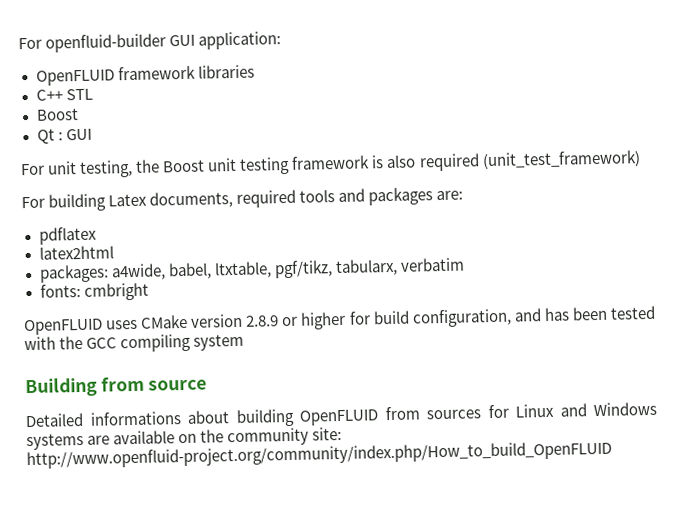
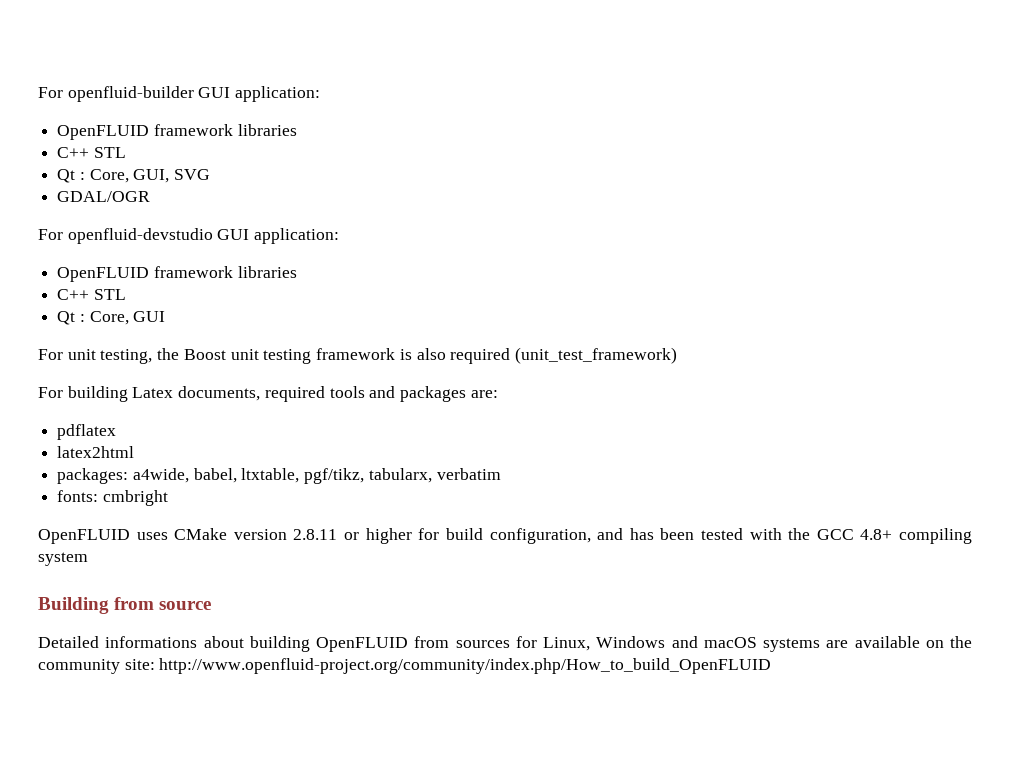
[35,108,79,121] [36,128,63,144] Boost // Qt : -> [57,169,211,183] [57,191,151,202] [38,228,340,244] [57,266,297,282] [57,289,126,300] [57,311,129,325] Qt : Core, GUI, SVG // GDAL/OGR // For openfluid-devstudio GUI application: // OpenFLUID framework libraries // C++ STL // Qt : Core,
[245,315,280,327] 2.8.9 -> [293,529,338,540] 2.8.11
(118, 343) none -> [860,529,893,540] 4.8+
[515,401,657,418] Linux and Windows -> [543,636,757,651] Linux, Windows and macOS

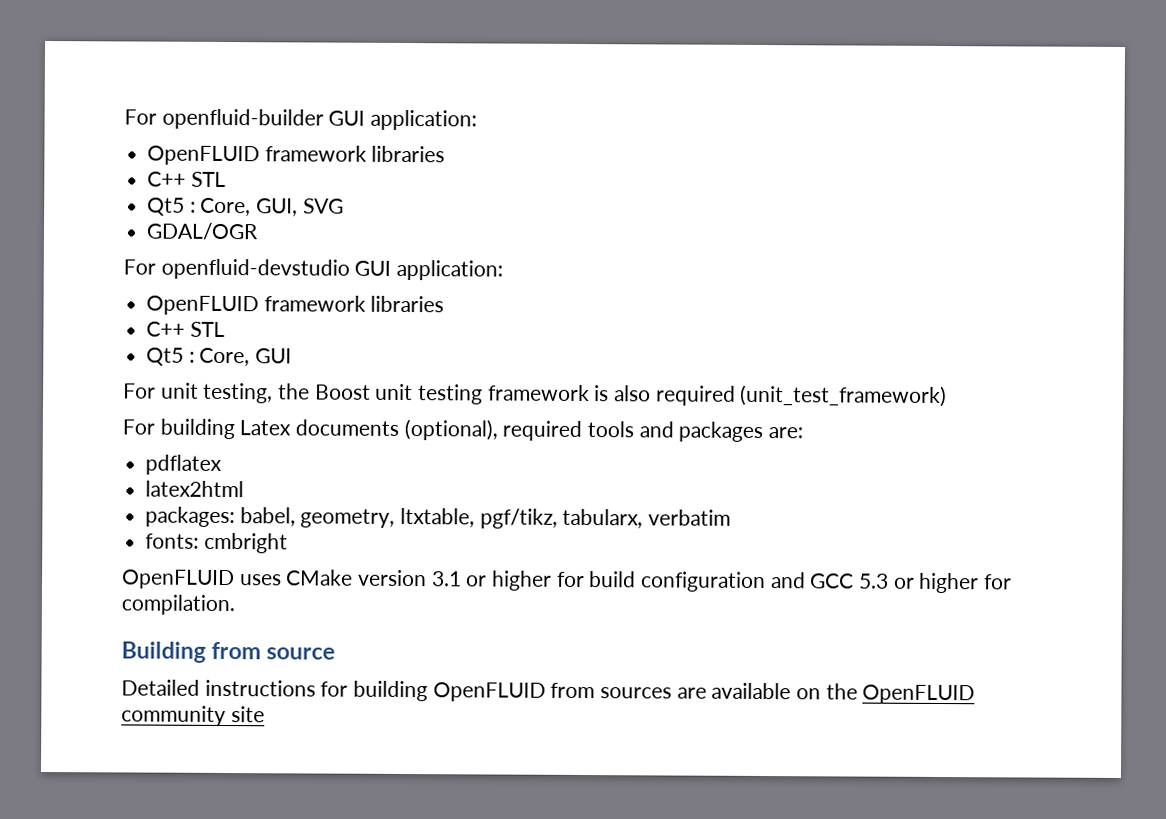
[57,169,76,183] Qt -> [147,197,186,216] Qt5
[57,311,76,325] Qt -> [146,347,185,366] Qt5
[178,386,261,401] documents, -> [295,419,498,441] documents (optional),
[132,468,237,483] a4wide, babel, -> [239,507,396,528] babel, geometry,
[293,529,338,540] 2.8.11 -> [431,571,462,587] 3.1
[489,528,972,544] [38,552,88,566] configuration, and has been tested with the GCC 4.8+ compiling system -> [640,571,1013,594] [121,594,235,616] configuration and GCC 5.3 or higher for compilation.
[105,636,244,648] informations about -> [204,679,349,697] instructions for
[515,636,820,652] for Linux, Windows and macOS systems -> (673, 693) none
[38,658,772,674] community site: http://www.openfluid-project.org/community/index.php/How_to_build_OpenFLUID -> [862,684,976,705] [121,705,265,727] OpenFLUID community site

